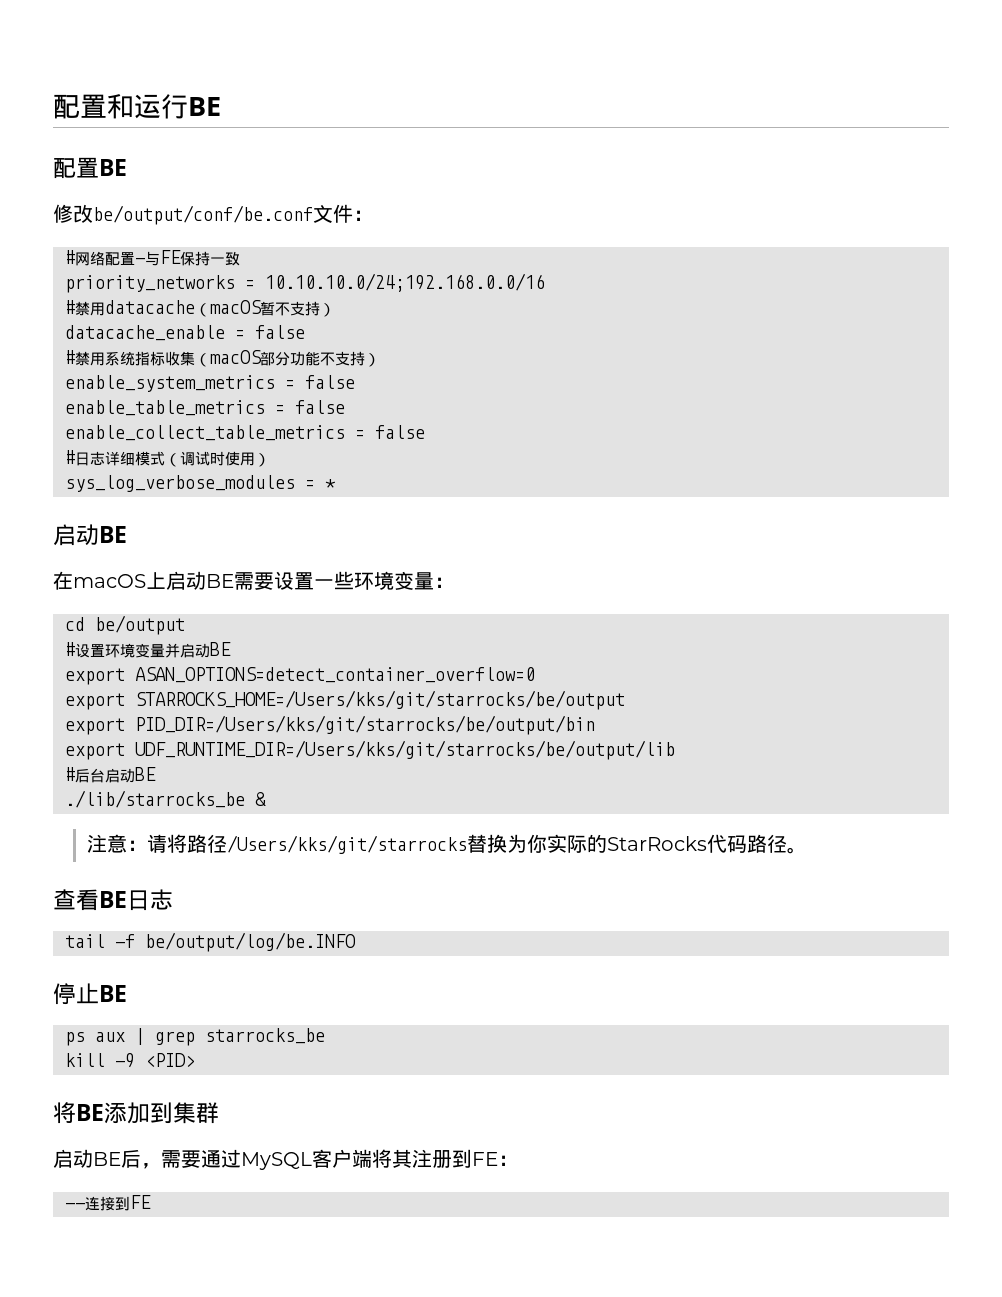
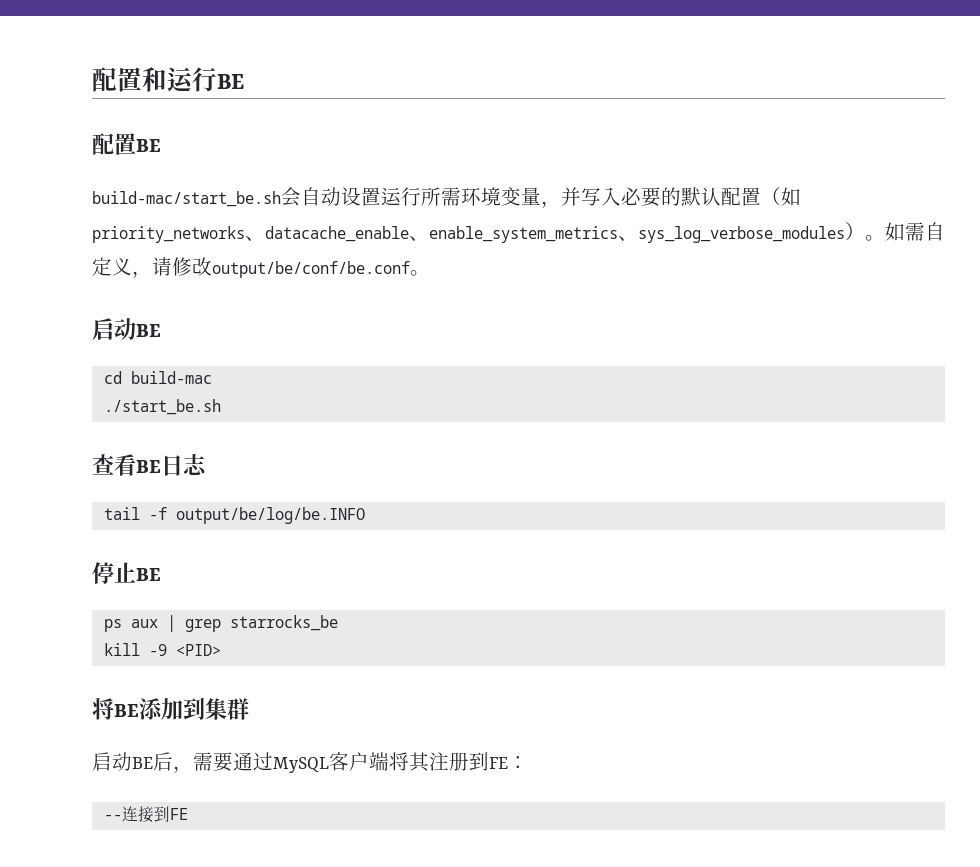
[53,204,373,225] [65,250,240,266] [65,273,545,293] [65,300,335,317] [65,325,305,341] [65,350,380,367] [65,375,355,392] [65,400,345,416] [65,425,425,441] [65,450,270,467] [65,475,336,492] [53,524,127,546] [53,571,454,590] [65,615,185,635] [65,642,231,658] [65,667,535,685] [65,690,625,710] [65,715,595,735] [65,740,675,760] [65,767,156,783] [65,790,266,808] [87,834,808,854] 修改be/output/conf/be.conf文件： // #网络配置-与FE保持一致 // priority_networks = 10.10.10.0/24;192.168.0.0/16 // #禁用datacache（macOS暂不支持） // datacache_enable = false // #禁用系统指标收集（macOS部分功能不支持） // enable_system_metrics = false // enable_table_metrics = false // enable_collect_table_metrics = false // #日志详细模式（调试时使用） // sys_log_verbose_modules = * // 启动BE // 在macOS上启动BE需要设置一些环境变量： // cd be/output // #设置环境变量并启动BE // export ASAN_OPTIONS=detect_container_overflow=0 // export STARROCKS_HOME=/Users/kks/git/starrocks/be/output // export PID_DIR=/Users/kks/git/starrocks/be/output/bin // export UDF_RUNTIME_DIR=/Users/kks/git/starrocks/be/output/lib // #后台启动BE // ./lib/starrocks_be & // 注意：请将路径/Users/kks/git/starrocks替换为你实际的StarRocks代码路径。 -> [92,187,801,208] [92,222,945,243] [92,257,430,278] [92,318,161,340] [103,371,212,384] [103,399,221,415] build-mac/start_be.sh会自动设置运行所需环境变量，并写入必要的默认配置（如priority_networks、datacache_enable、enable_system_metrics、sys_log_verbose_modules）。如需自定义，请修改output/be/conf/be.conf。 // 启动BE // cd build-mac // ./start_be.sh
[145,932,356,952] be/output/log/be.INFO -> [175,507,365,524] output/be/log/be.INFO

